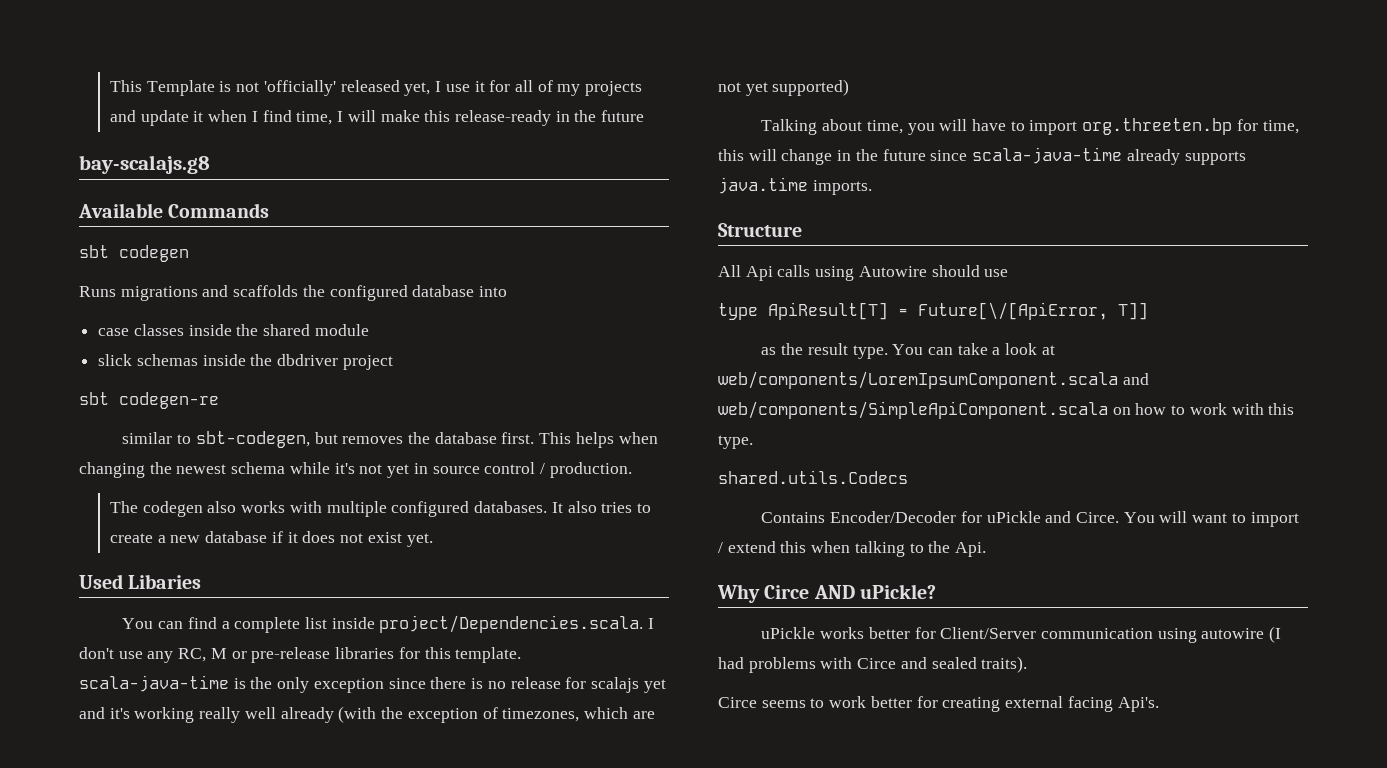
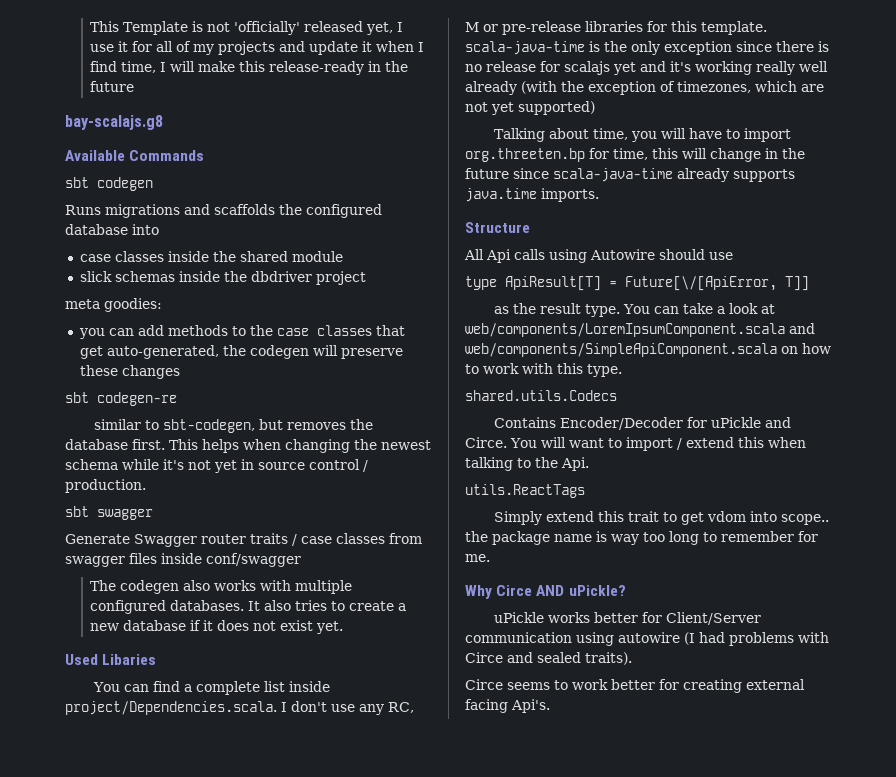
(393, 362) none -> [65,298,162,312] [78,325,405,339] [79,345,403,359] [79,365,180,379] // meta goodies: // you can add methods to the case classes that get auto-generated, the codegen will preserve these changes
(632, 470) none -> [65,506,153,520] [65,533,422,547] [65,553,301,567] // sbt swagger // Generate Swagger router traits / case classes from swagger files inside conf/swagger
(987, 549) none -> [465,484,585,498] [494,511,830,525] [465,531,818,545] [465,554,490,562] // utils.ReactTags // Simply extend this trait to get vdom into scope.. the package name is way too long to remember for me.

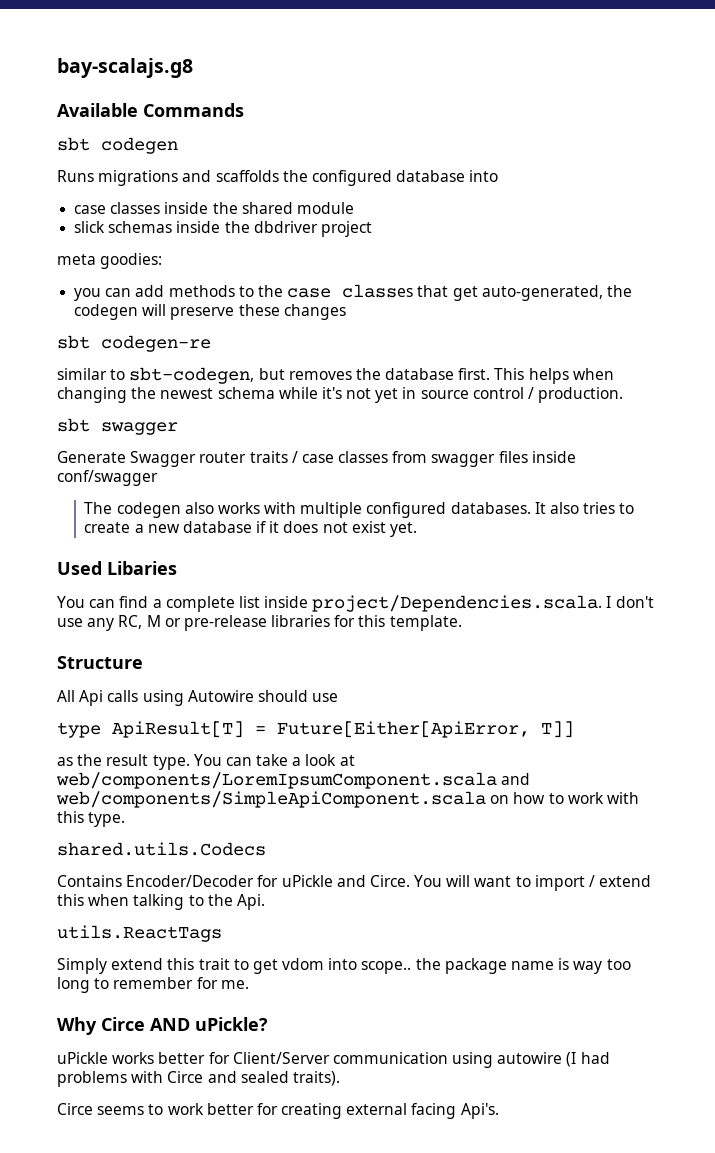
[90,21,404,35] [90,41,425,55] [90,61,409,75] [90,81,135,92] This Template is not 'officially' released yet, I use it for all of my projects and update it when I find time, I will make this release-ready in the future // -> (57, 68) none
[465,41,829,55] [465,61,828,75] [465,81,824,95] [465,101,595,115] [494,128,792,142] [465,148,805,162] [465,168,795,182] [465,188,599,202] scala-java-time is the only exception since there is no release for scalajs yet and it's working really well already (with the exception of timezones, which are not yet supported) // Talking about time, you will have to import org.threeten.bp for time, this will change in the future since scala-java-time already supports java.time imports. -> (462, 623) none
[625,276,777,291] Future[\/[ApiError, -> [277,721,530,738] Future[Either[ApiError,

